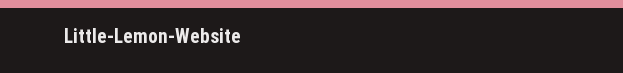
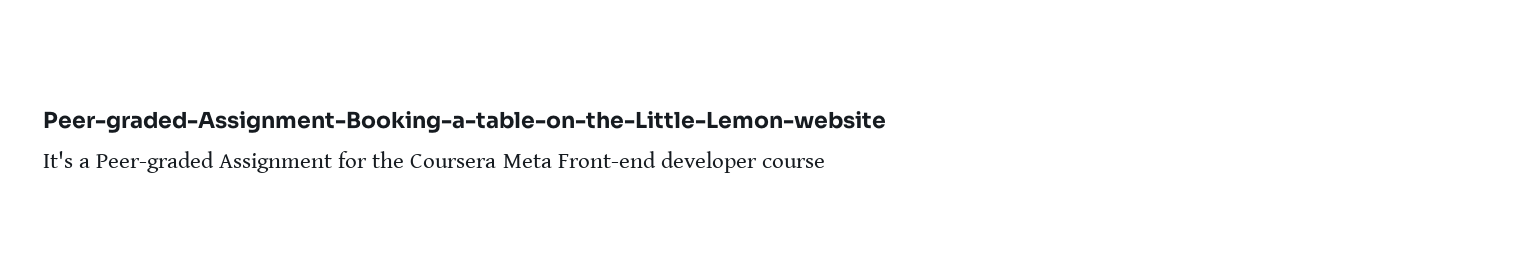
[64,28,241,43] Little-Lemon-Website -> [43,111,886,133] [43,151,825,173] Peer-graded-Assignment-Booking-a-table-on-the-Little-Lemon-website // It's a Peer-graded Assignment for the Coursera Meta Front-end developer course

